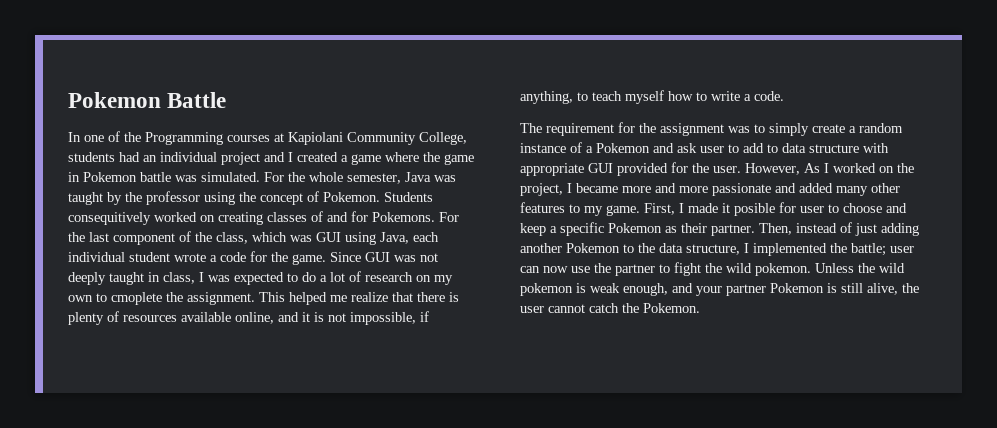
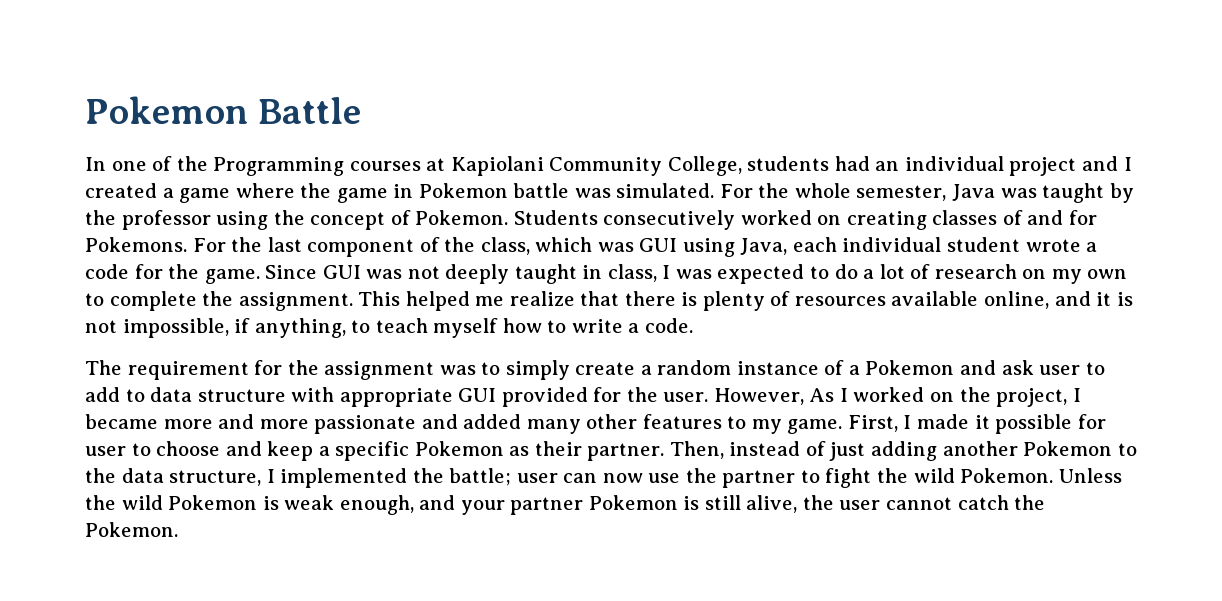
[68,212,151,225] consequitively -> [603,210,736,230] consecutively
[111,292,162,305] cmoplete -> [109,291,197,311] complete
[734,203,775,216] posible -> [995,414,1073,434] possible
[755,263,811,276] pokemon. -> [960,468,1054,483] Pokemon.
[520,283,573,296] pokemon -> [168,495,258,510] Pokemon

